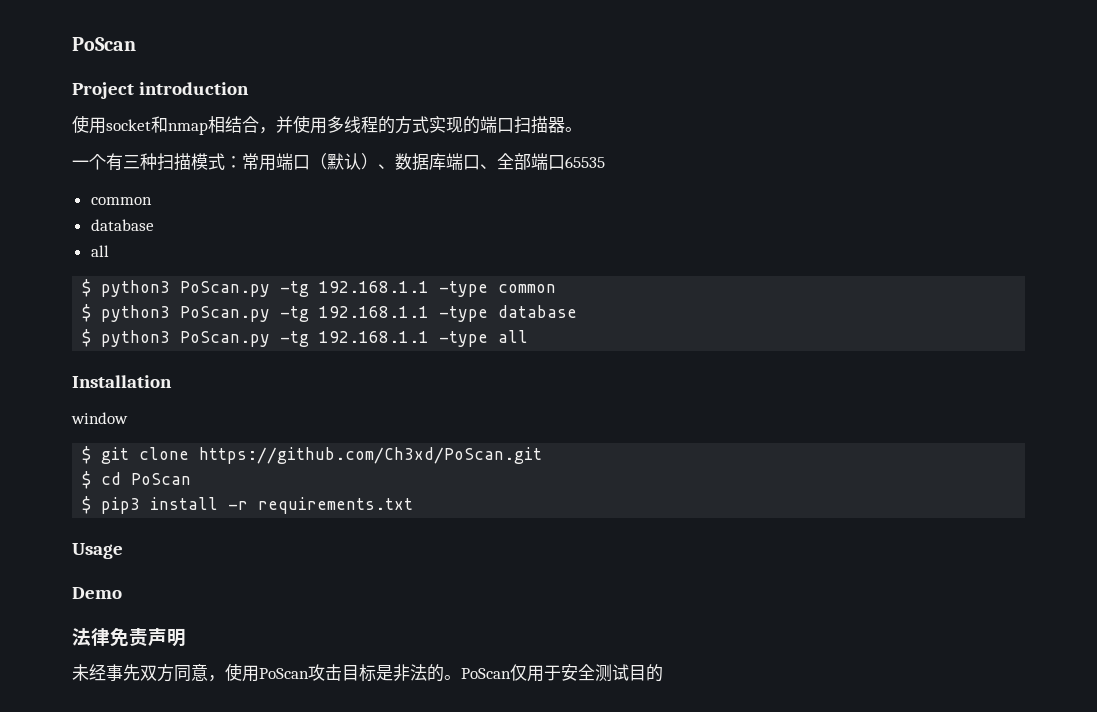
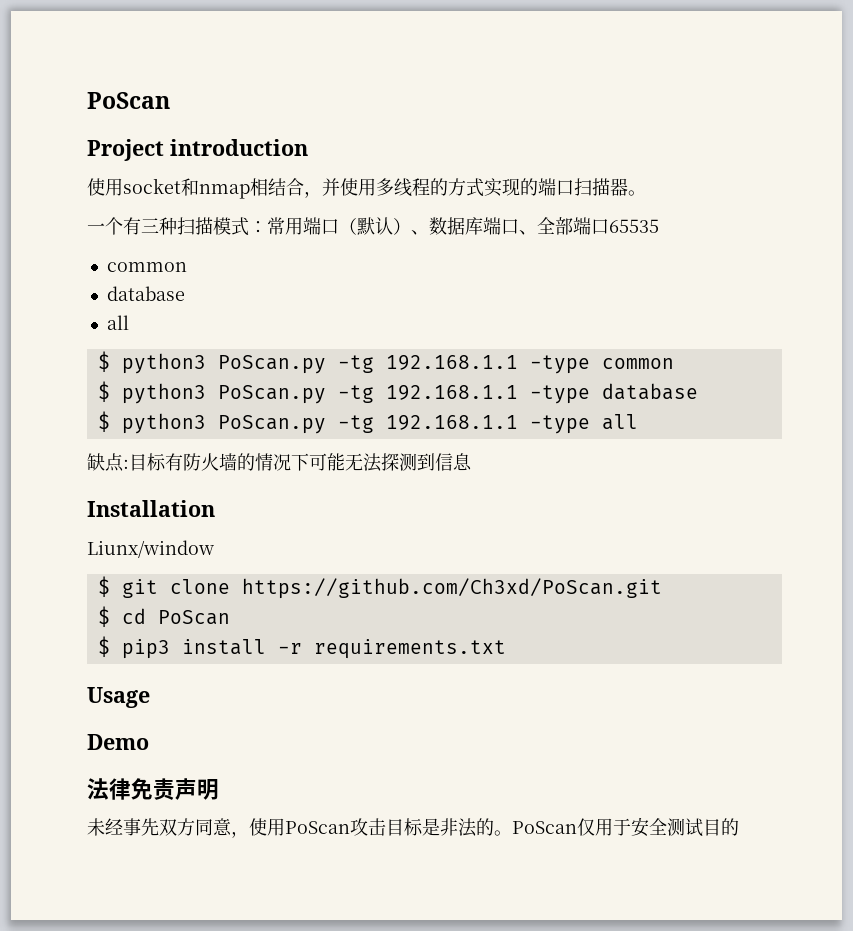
(529, 336) none -> [87,453,472,472] // 缺点:目标有防火墙的情况下可能无法探测到信息
[71,412,128,424] window -> [87,540,214,558] Liunx/window

